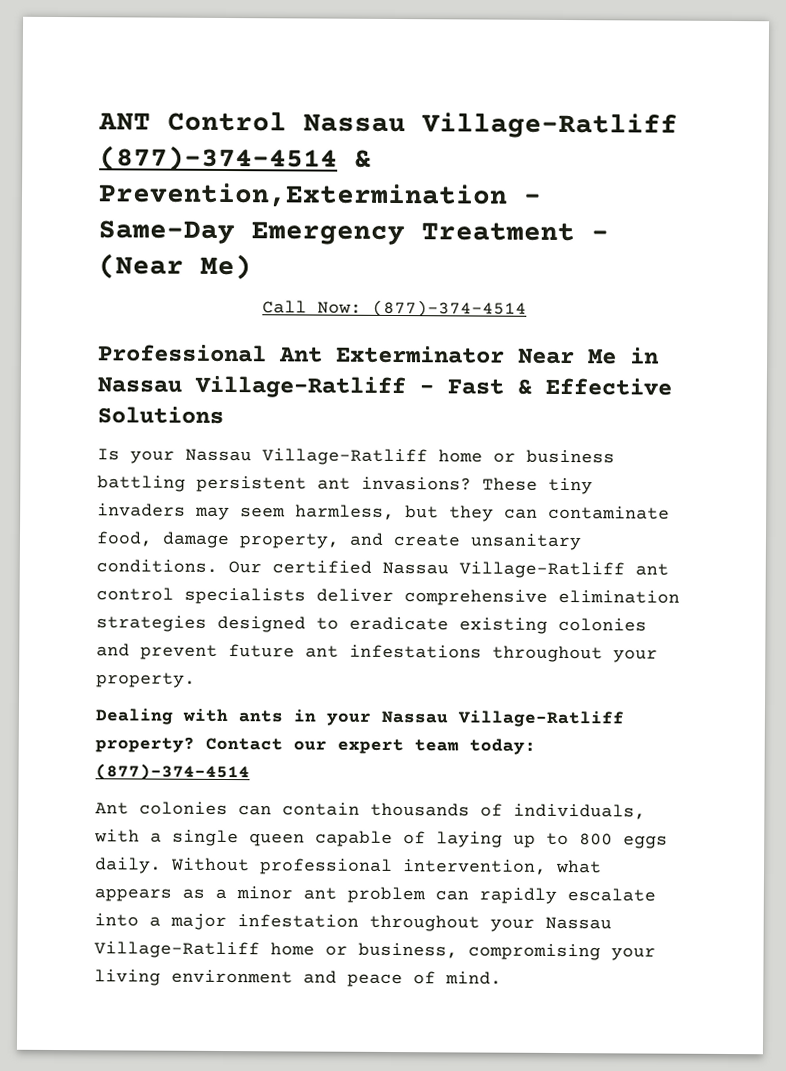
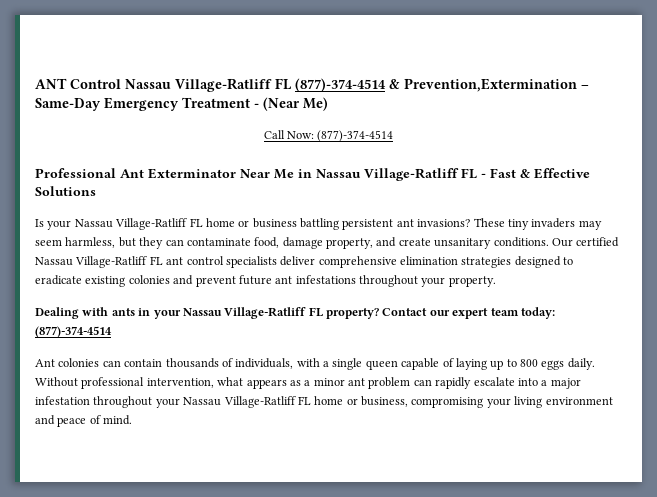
(678, 125) none -> [275,78,292,90] FL
(406, 387) none -> [461,168,477,179] FL
(428, 457) none -> [189,218,203,227] FL
(625, 570) none -> [149,256,163,265] FL
(624, 719) none -> [308,307,323,317] FL
(260, 950) none -> [297,396,311,405] FL

